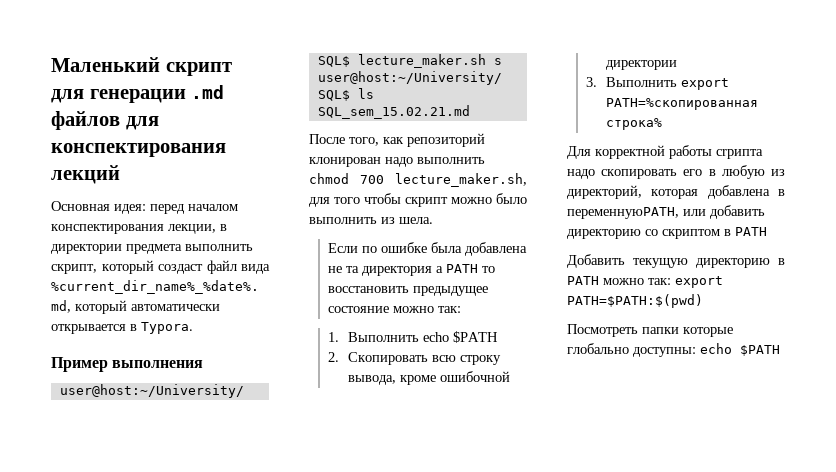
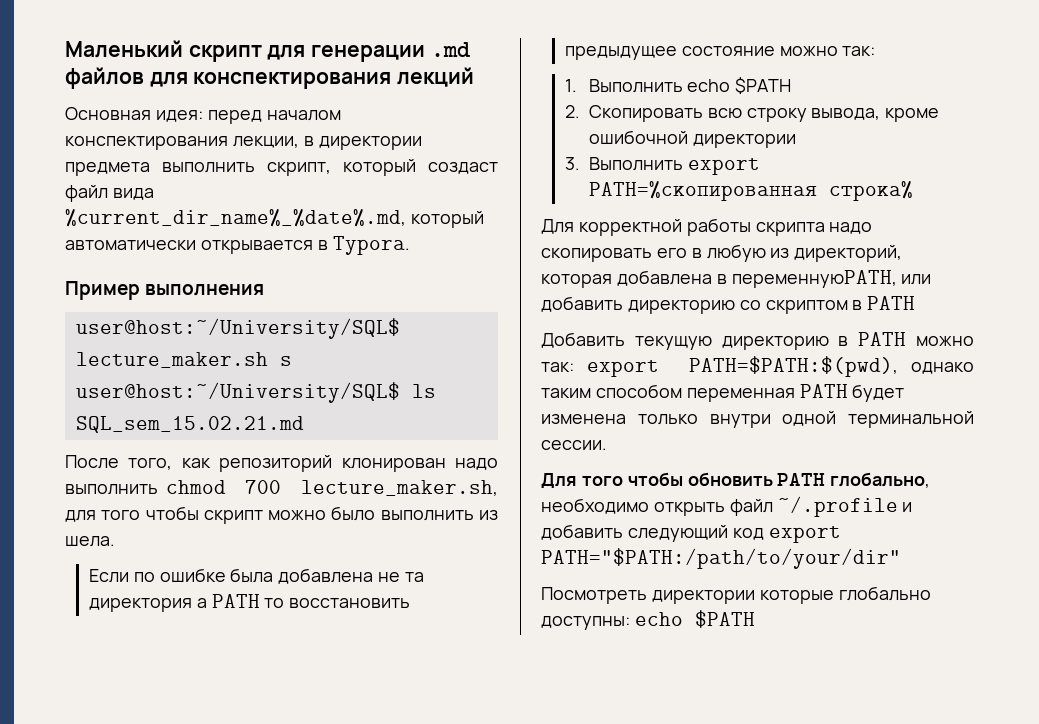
[716,149,763,159] сrрипта -> [755,222,825,236] скрипта
[567,294,703,308] PATH=$PATH:$(pwd) -> [689,356,974,377] [541,384,905,402] [541,411,974,428] [541,440,607,450] [541,472,931,488] [541,496,913,517] [541,524,841,543] [541,548,901,569] PATH=$PATH:$(pwd), однако таким способом переменная PATH будет изменена только внутри одной терминальной сессии. // Для того чтобы обновить PATH глобально, необходимо открыть файл ~/.profile и добавить следующий код export PATH="$PATH:/path/to/your/dir"
[642,327,679,334] папки -> [651,590,755,604] директории

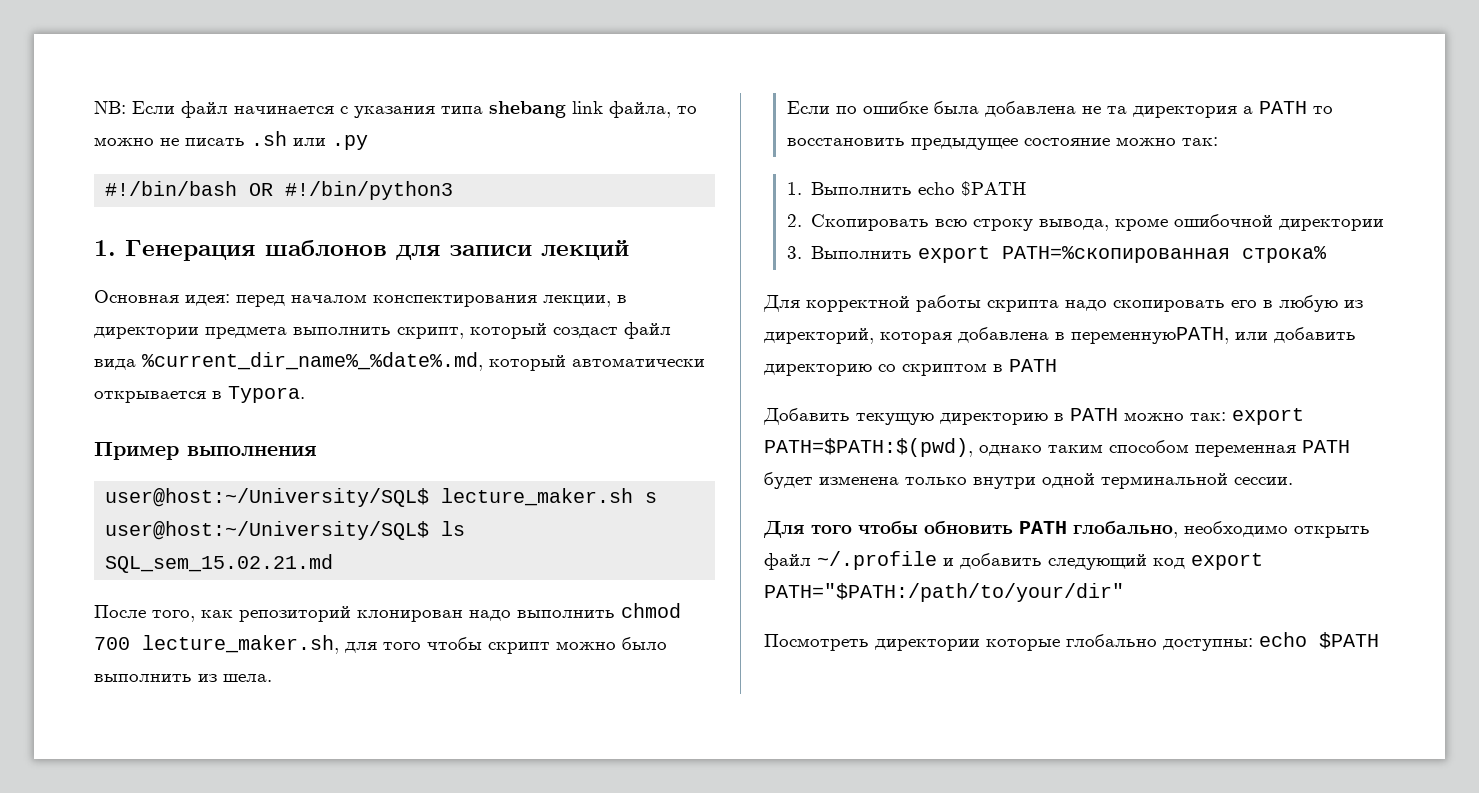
[65,40,471,62] [65,67,392,89] Маленький скрипт для генерации .md файлов для конспектирования -> [94,101,697,118] [94,131,368,150] [105,181,454,200] [94,240,532,261] NB: Если файл начинается с указания типа shebang link файла, то можно не писать .sh или .py // #!/bin/bash OR #!/bin/python3 // 1. Генерация шаблонов для записи

